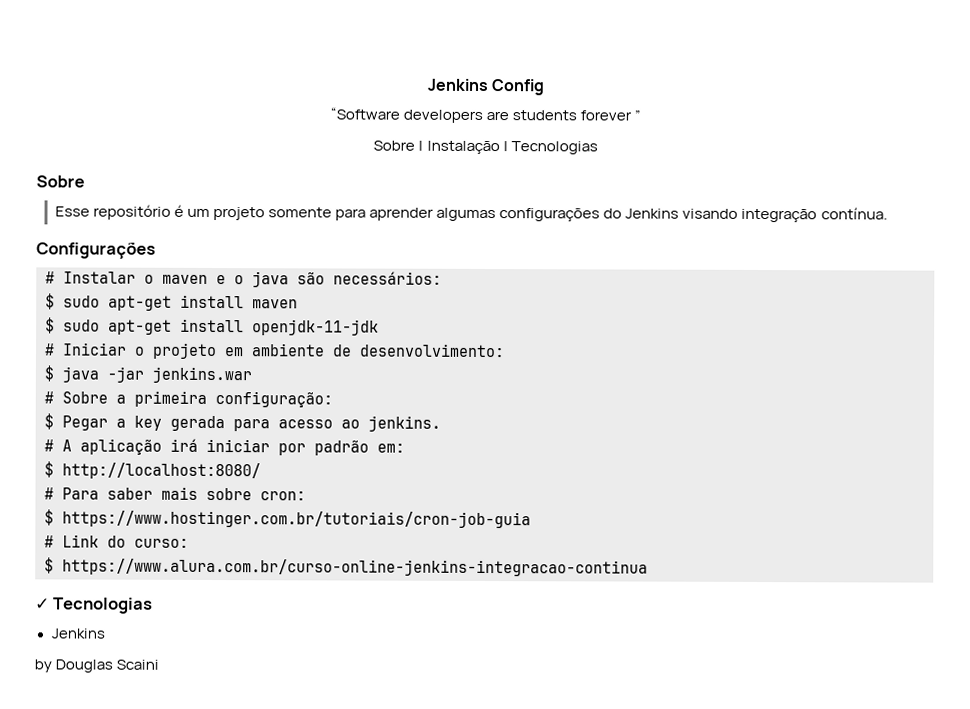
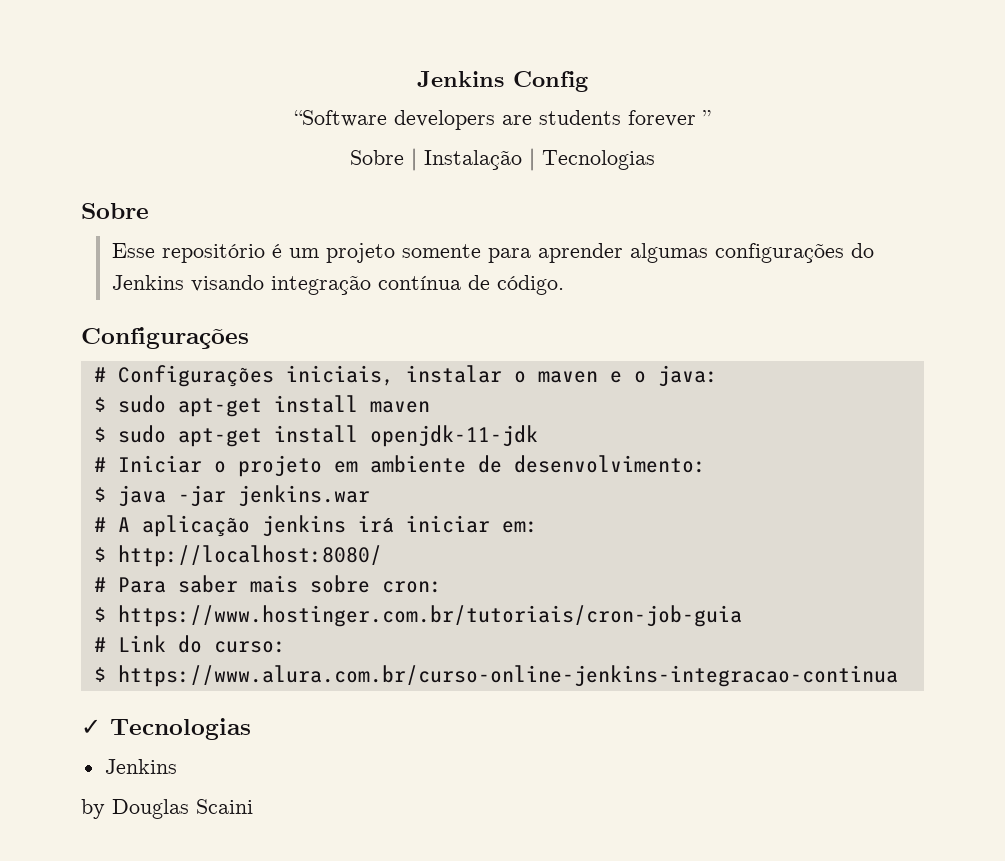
[820,207,888,220] contínua. -> [377,275,564,295] contínua de código.
[63,271,136,284] Instalar -> [117,365,502,387] Configurações iniciais, instalar
[252,271,442,288] java são necessários: -> [657,365,718,387] java:
[44,390,333,408] [44,413,441,432] // # Sobre a primeira configuração: // $ Pegar a key gerada para acesso ao jenkins. -> (370, 496) none
(162, 446) none -> [261,515,346,537] jenkins
[278,440,369,456] por padrão -> (490, 524) none

